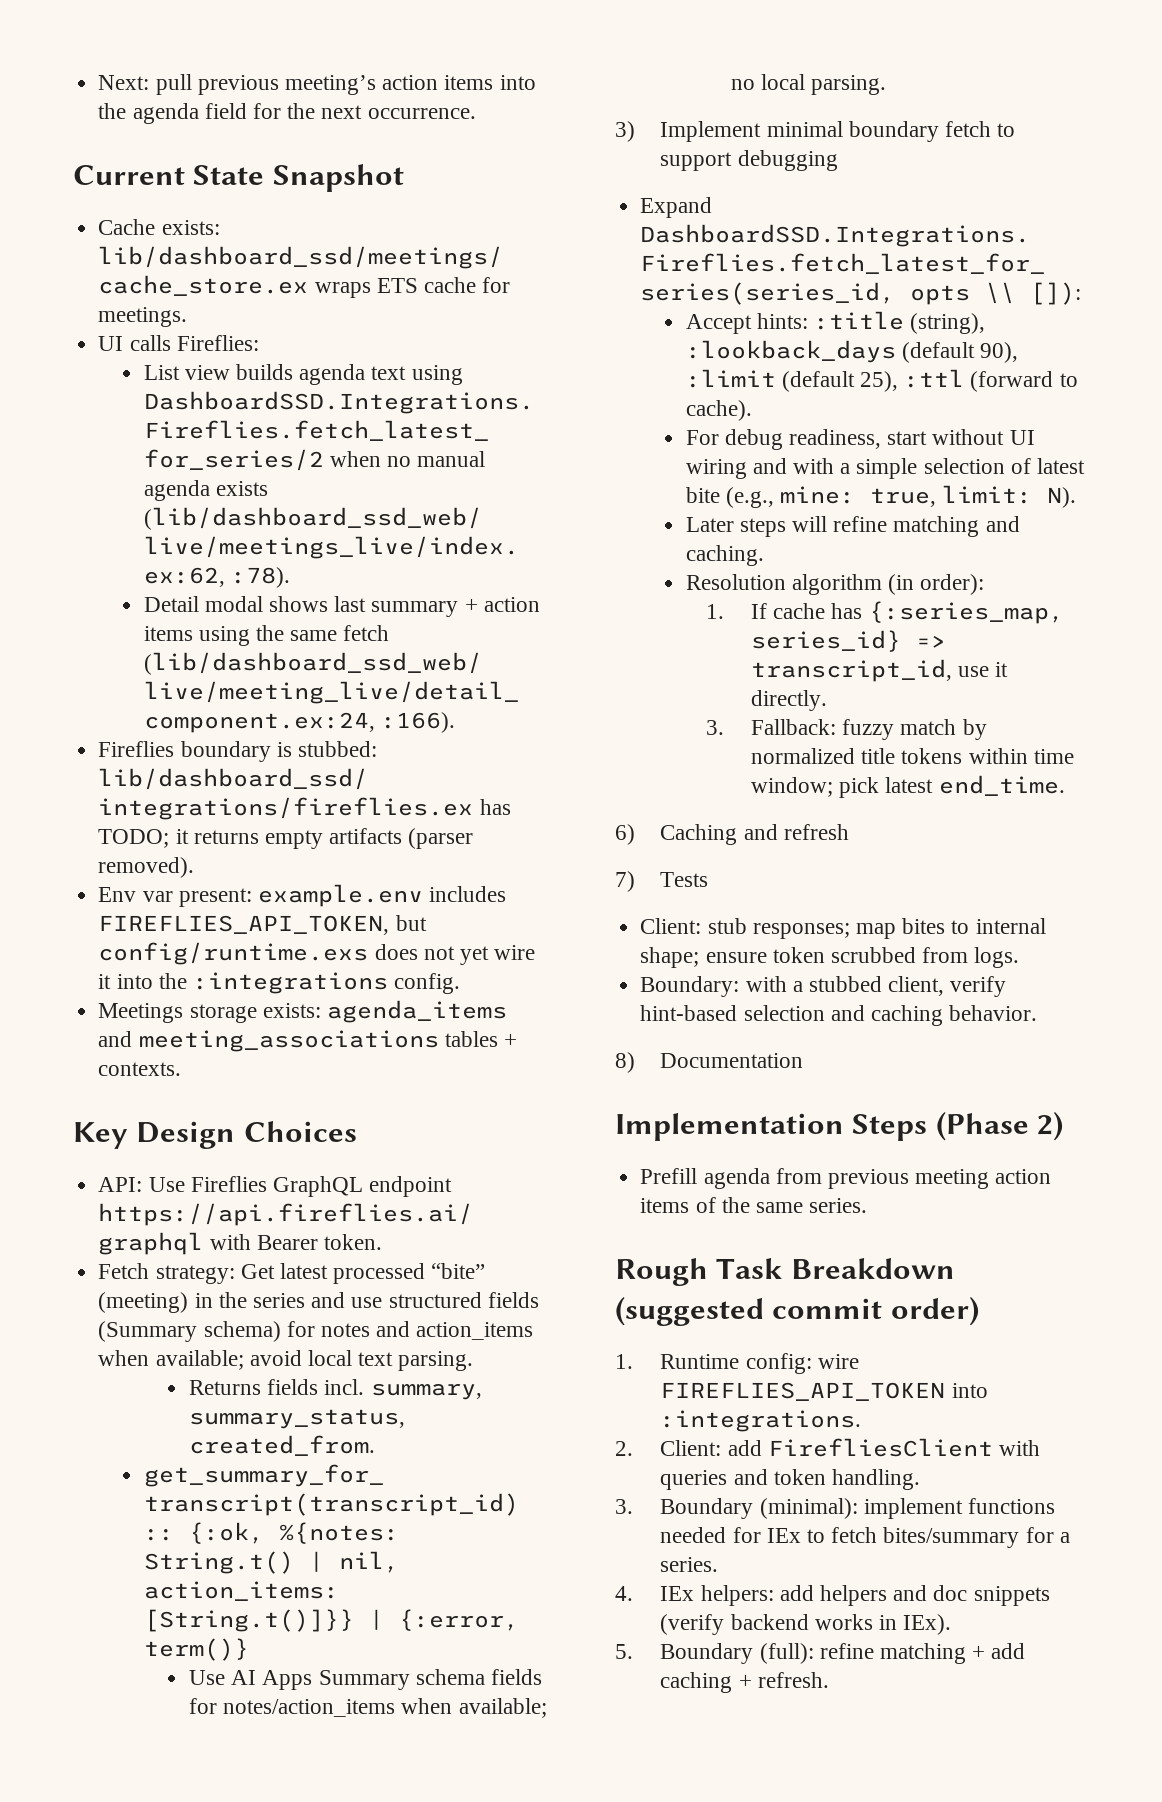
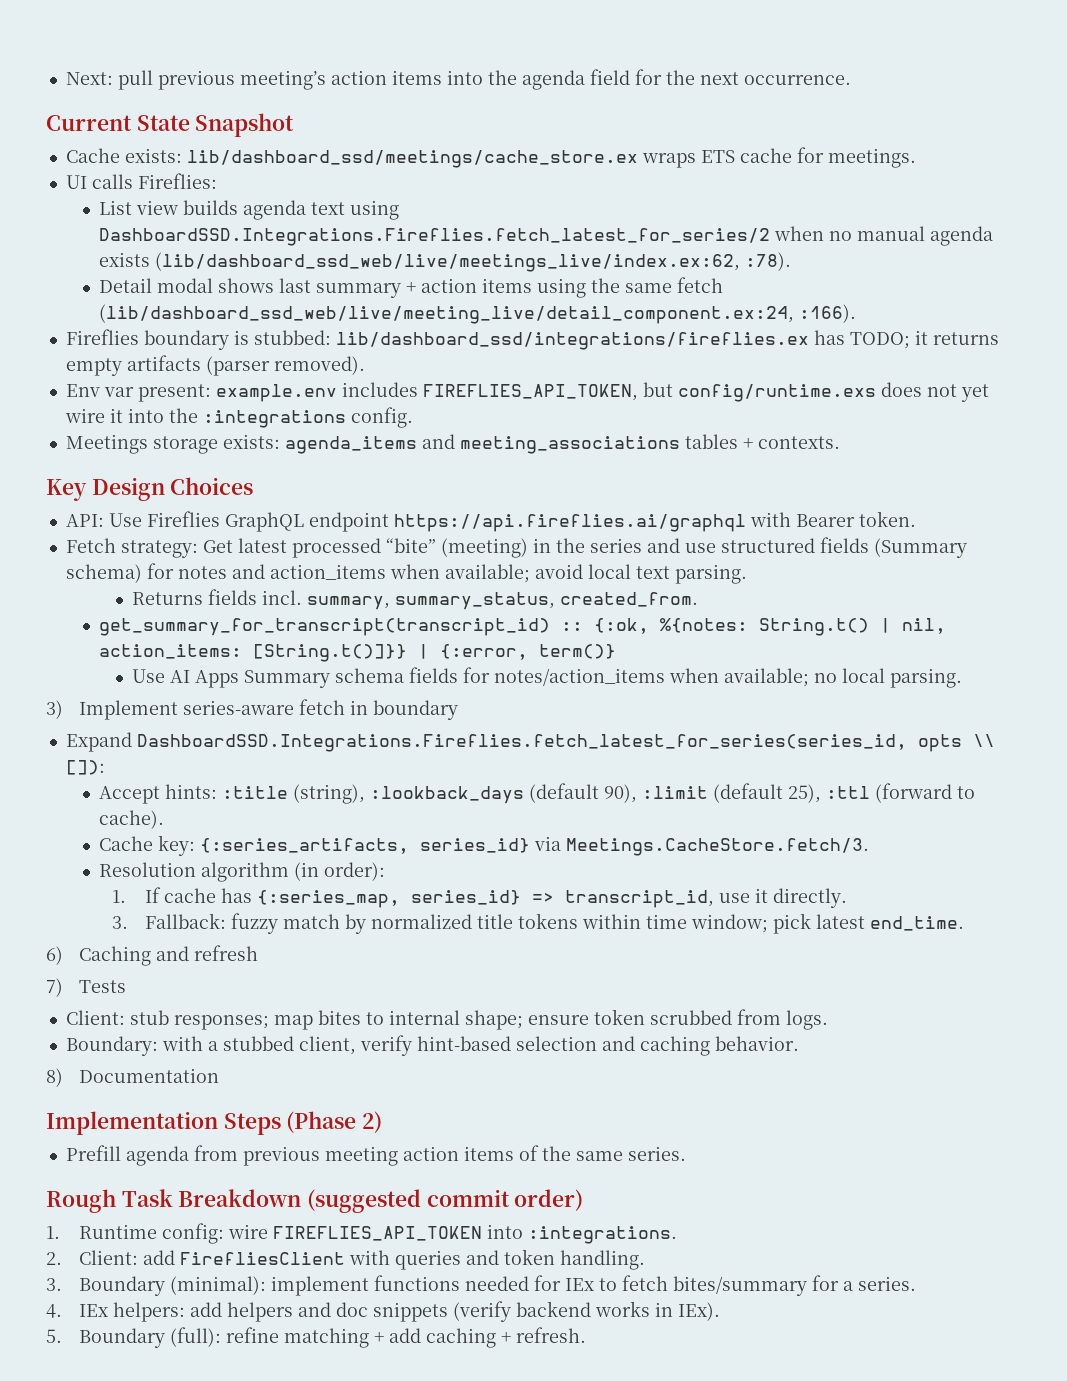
[766,121,1016,142] [660,150,838,171] minimal boundary fetch to support debugging -> [183,699,459,720] series-aware fetch in boundary
[685,429,1035,450] [685,458,1086,479] [685,485,1077,508] [685,516,1020,537] [685,545,764,566] For debug readiness, start without UI wiring and with a simple selection of latest bite (e.g., mine: true, limit: N). // Later steps will refine matching and caching. -> [98,835,869,856] Cache key: {:series_artifacts, series_id} via Meetings.CacheStore.fetch/3.

